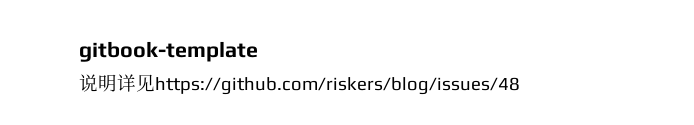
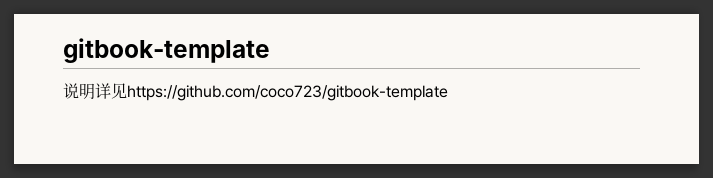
[155,77,520,95] https://github.com/riskers/blog/issues/48 -> [127,85,448,101] https://github.com/coco723/gitbook-template

